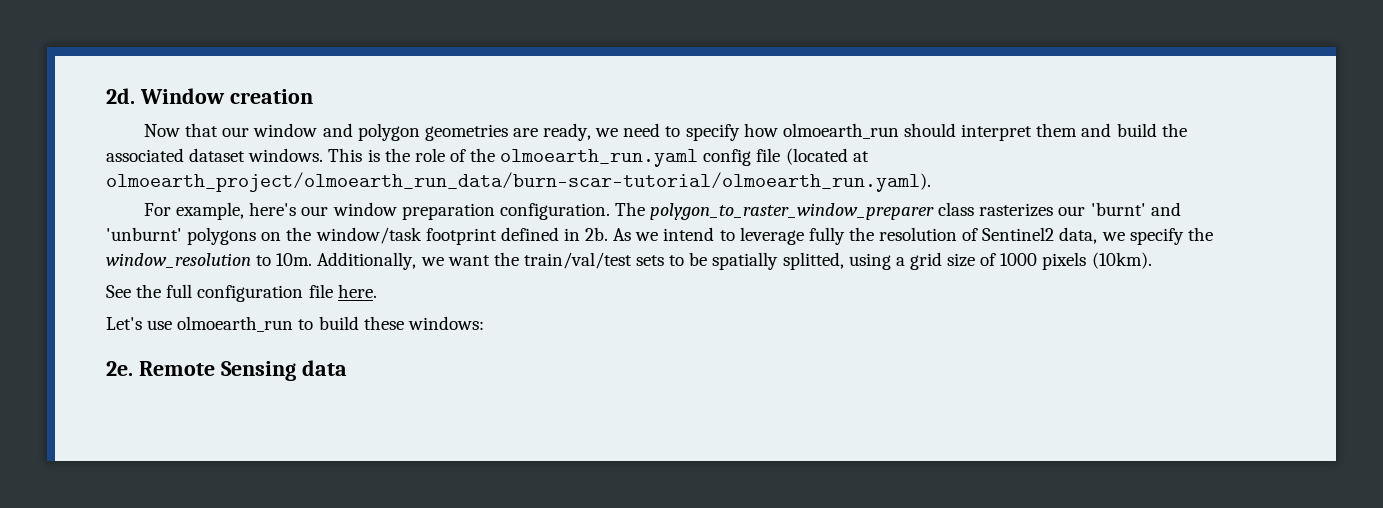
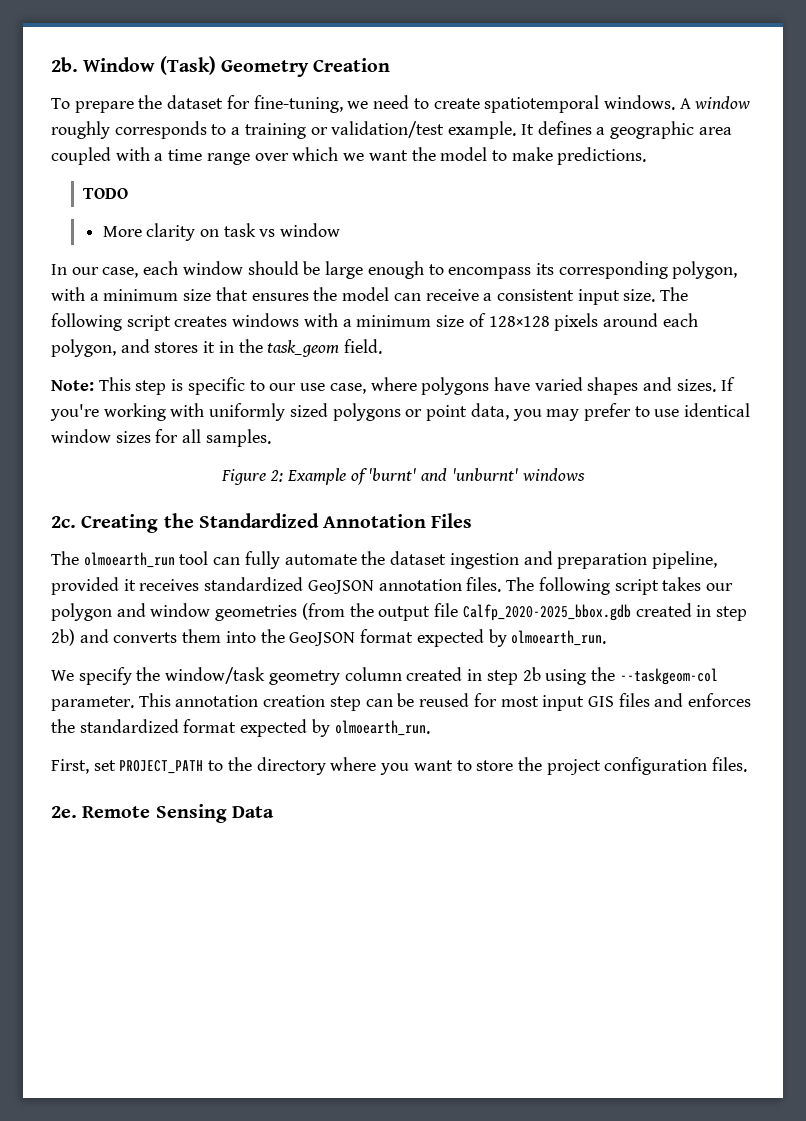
[106,88,313,104] [144,123,1187,141] [106,148,869,167] [106,172,931,192] [144,202,1181,220] [106,227,1213,245] [106,252,1152,270] [106,284,377,302] [106,316,484,332] 2d. Window creation // Now that our window and polygon geometries are ready, we need to specify how olmoearth_run should interpret them and build the associated dataset windows. This is the role of the olmoearth_run.yaml config file (located at olmoearth_project/olmoearth_run_data/burn-scar-tutorial/olmoearth_run.yaml). // For example, here's our window preparation configuration. The polygon_to_raster_window_preparer class rasterizes our 'burnt' and 'unburnt' polygons on the window/task footprint defined in 2b. As we intend to leverage fully the resolution of Sentinel2 data, we specify the window_resolution to 10m. Additionally, we want the train/val/test sets to be spatially splitted, using a grid size of 1000 pixels (10km). // See the full configuration file here. // Let's use olmoearth_run to build these windows: -> [51,56,391,77] [51,95,751,113] [51,121,732,139] [51,147,647,165] [83,188,129,199] [102,223,341,241] [51,261,738,279] [51,287,689,305] [51,313,698,331] [51,339,383,357] [51,377,735,395] [50,403,751,421] [51,429,271,447] [221,468,585,485] [51,513,473,533] [51,551,717,569] [51,577,733,595] [51,603,747,621] [51,629,607,647] [51,667,718,685] [51,693,752,711] [51,719,430,737] [51,757,748,775] 2b. Window (Task) Geometry Creation // To prepare the dataset for fine-tuning, we need to create spatiotemporal windows. A window roughly corresponds to a training or validation/test example. It defines a geographic area coupled with a time range over which we want the model to make predictions. // TODO // More clarity on task vs window // In our case, each window should be large enough to encompass its corresponding polygon, with a minimum size that ensures the model can receive a consistent input size. The following script creates windows with a minimum size of 128×128 pixels around each polygon, and stores it in the task_geom field. // Note: This step is specific to our use case, where polygons have varied shapes and sizes. If you're working with uniformly sized polygons or point data, you may prefer to use identical window sizes for all samples. // Figure 2: Example of 'burnt' and 'unburnt' windows // 2c. Creating the Standardized Annotation Files // The olmoearth_run tool can fully automate the dataset ingestion and preparation pipeline, provided it receives standardized GeoJSON annotation files. The following script takes our polygon and window geometries (from the output file Calfp_2020-2025_bbox.gdb created in step 2b) and converts them into the GeoJSON format expected by olmoearth_run. // We specify the window/task geometry column created in step 2b using the --taskgeom-col parameter. This annotation creation step can be reused for most input GIS files and enforces the standardized format expected by olmoearth_run. // First, set PROJECT_PATH to the directory where you want to store the project configuration files.
[301,360,347,376] data -> [231,806,274,818] Data

